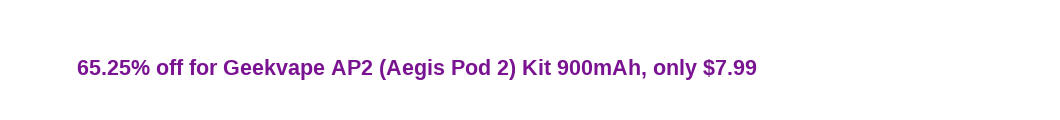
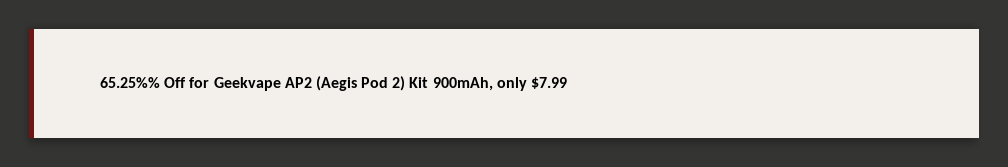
[77,59,184,75] 65.25% off -> [100,77,187,88] 65.25%% Off

